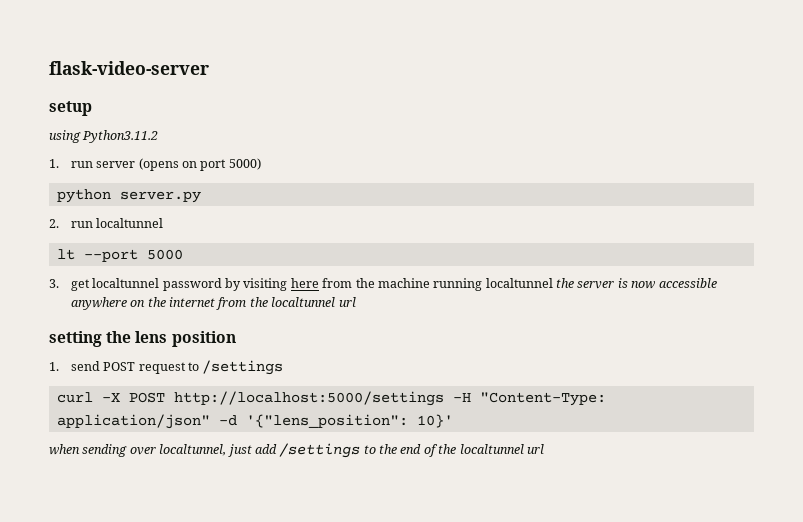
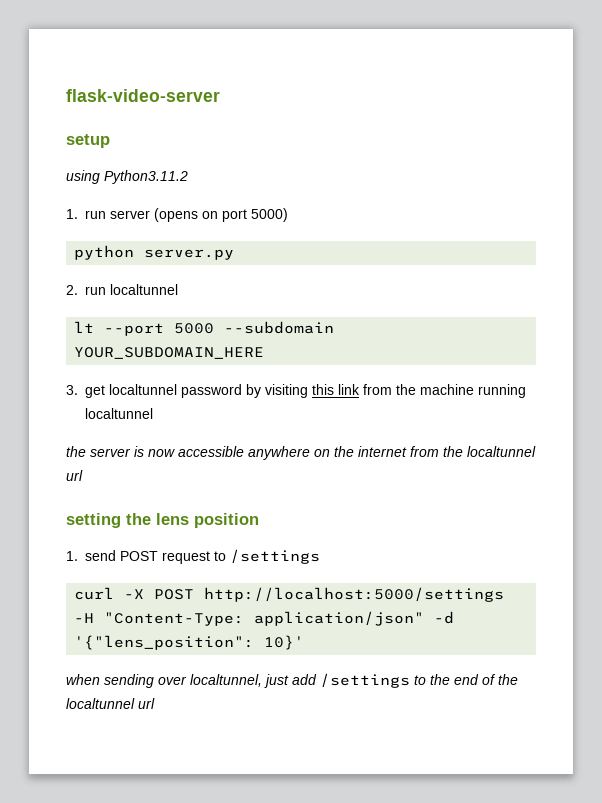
(183, 254) none -> [224,321,335,334] [74,347,265,359] --subdomain YOUR_SUBDOMAIN_HERE
[290,278,319,288] here -> [312,384,360,395] this link
(553, 283) none -> (153, 413) //

